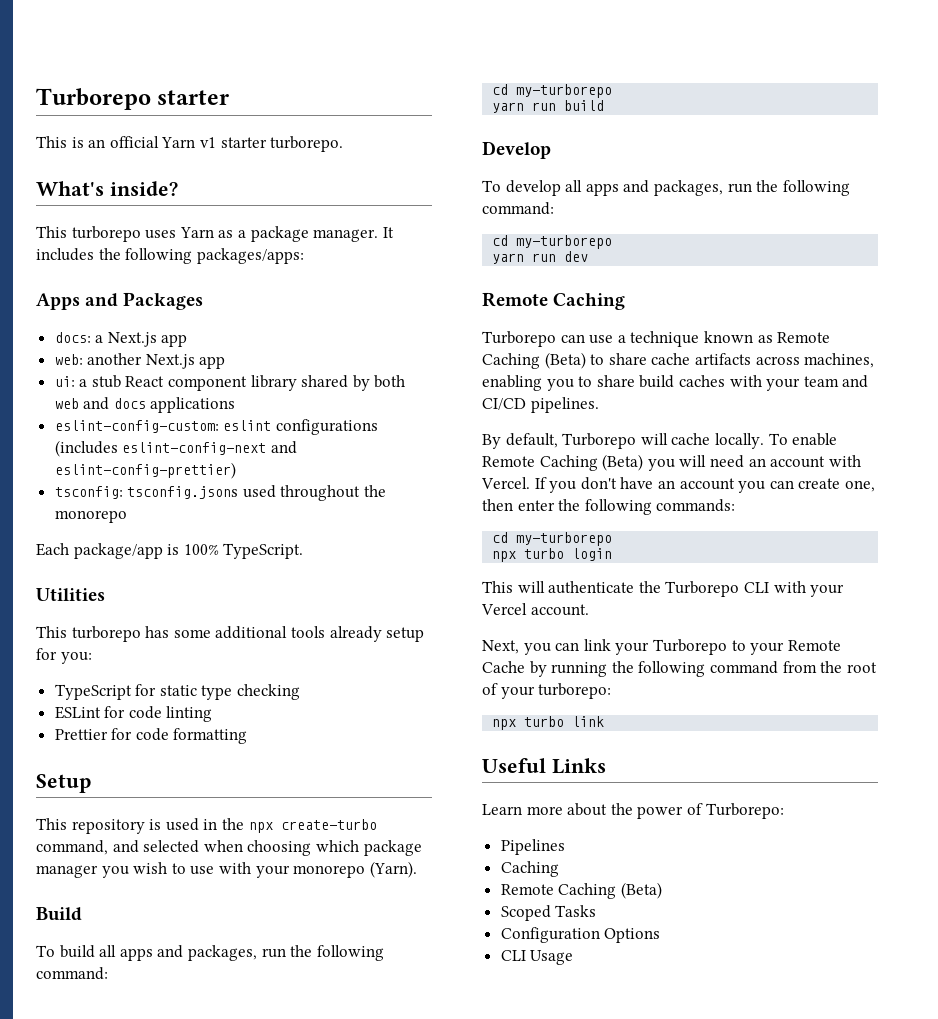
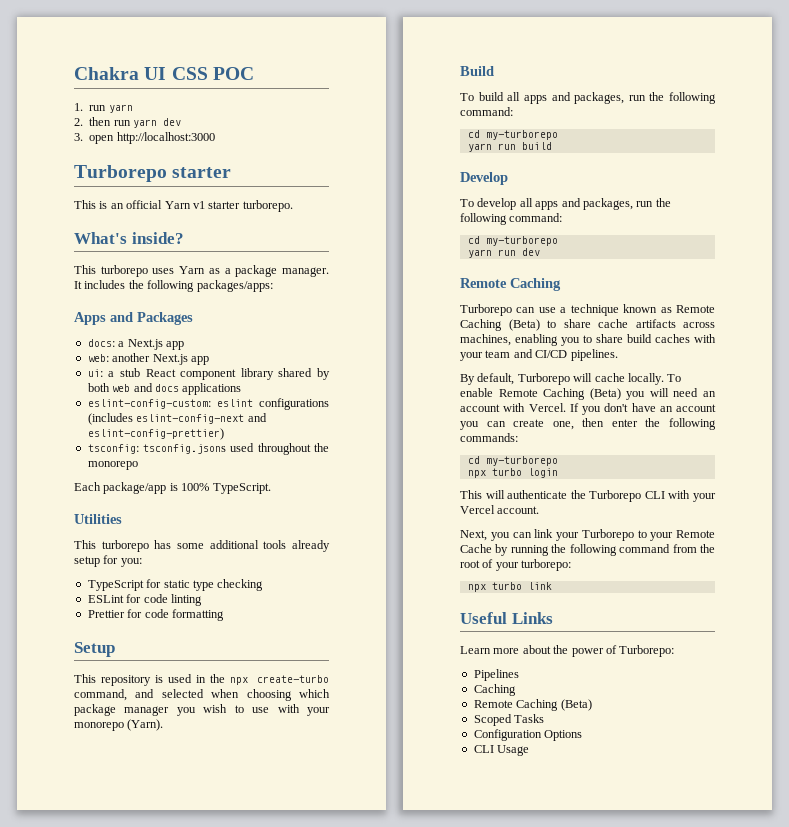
(36, 99) none -> [74,67,254,80] [74,103,133,113] [74,117,181,128] [74,132,215,144] Chakra UI CSS POC // 1. run yarn // 2. then run yarn dev // 3. open http://localhost:3000 //

